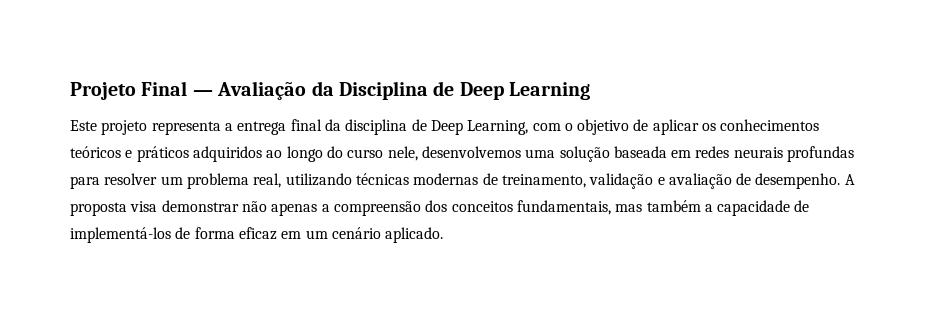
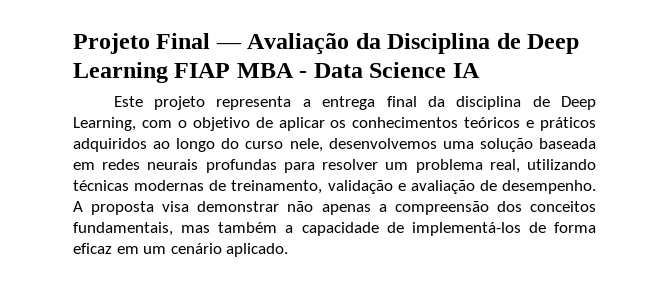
(591, 91) none -> [174,62,480,78] FIAP MBA - Data Science IA

